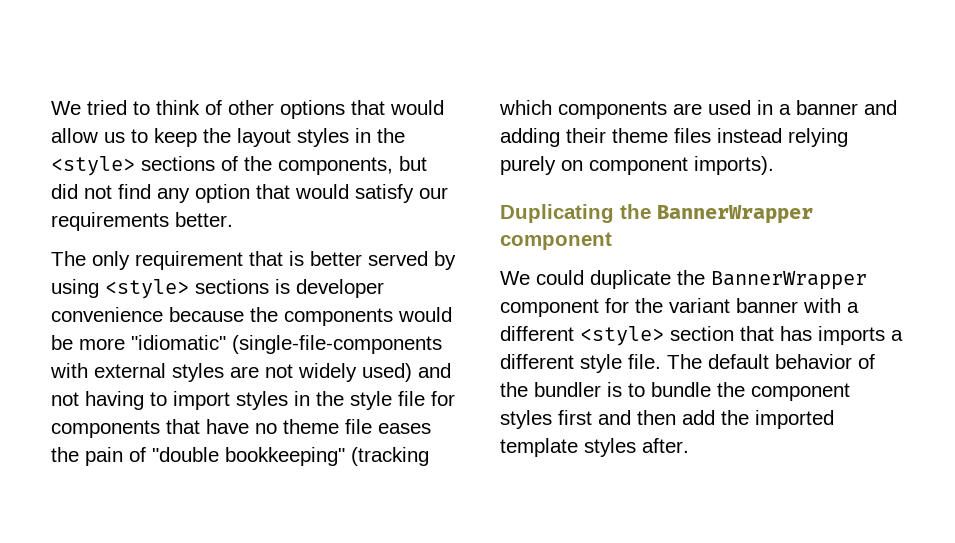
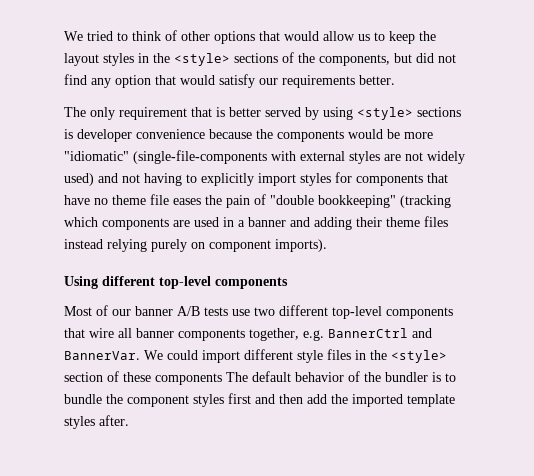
(167, 399) none -> [201,173,254,186] explicitly
[294,391,425,410] in the style file -> (331, 179) none
[500,204,813,224] [500,232,612,250] [500,270,867,290] [500,298,859,317] [500,326,903,346] [500,354,661,373] Duplicating the BannerWrapper component // We could duplicate the BannerWrapper component for the variant banner with a different <style> section that has imports a different style file. -> [64,276,288,289] [64,305,453,319] [64,328,432,341] [64,349,447,363] [64,371,222,385] Using different top-level components // Most of our banner A/B tests use two different top-level components that wire all banner components together, e.g. BannerCtrl and BannerVar. We could import different style files in the <style> section of these components

